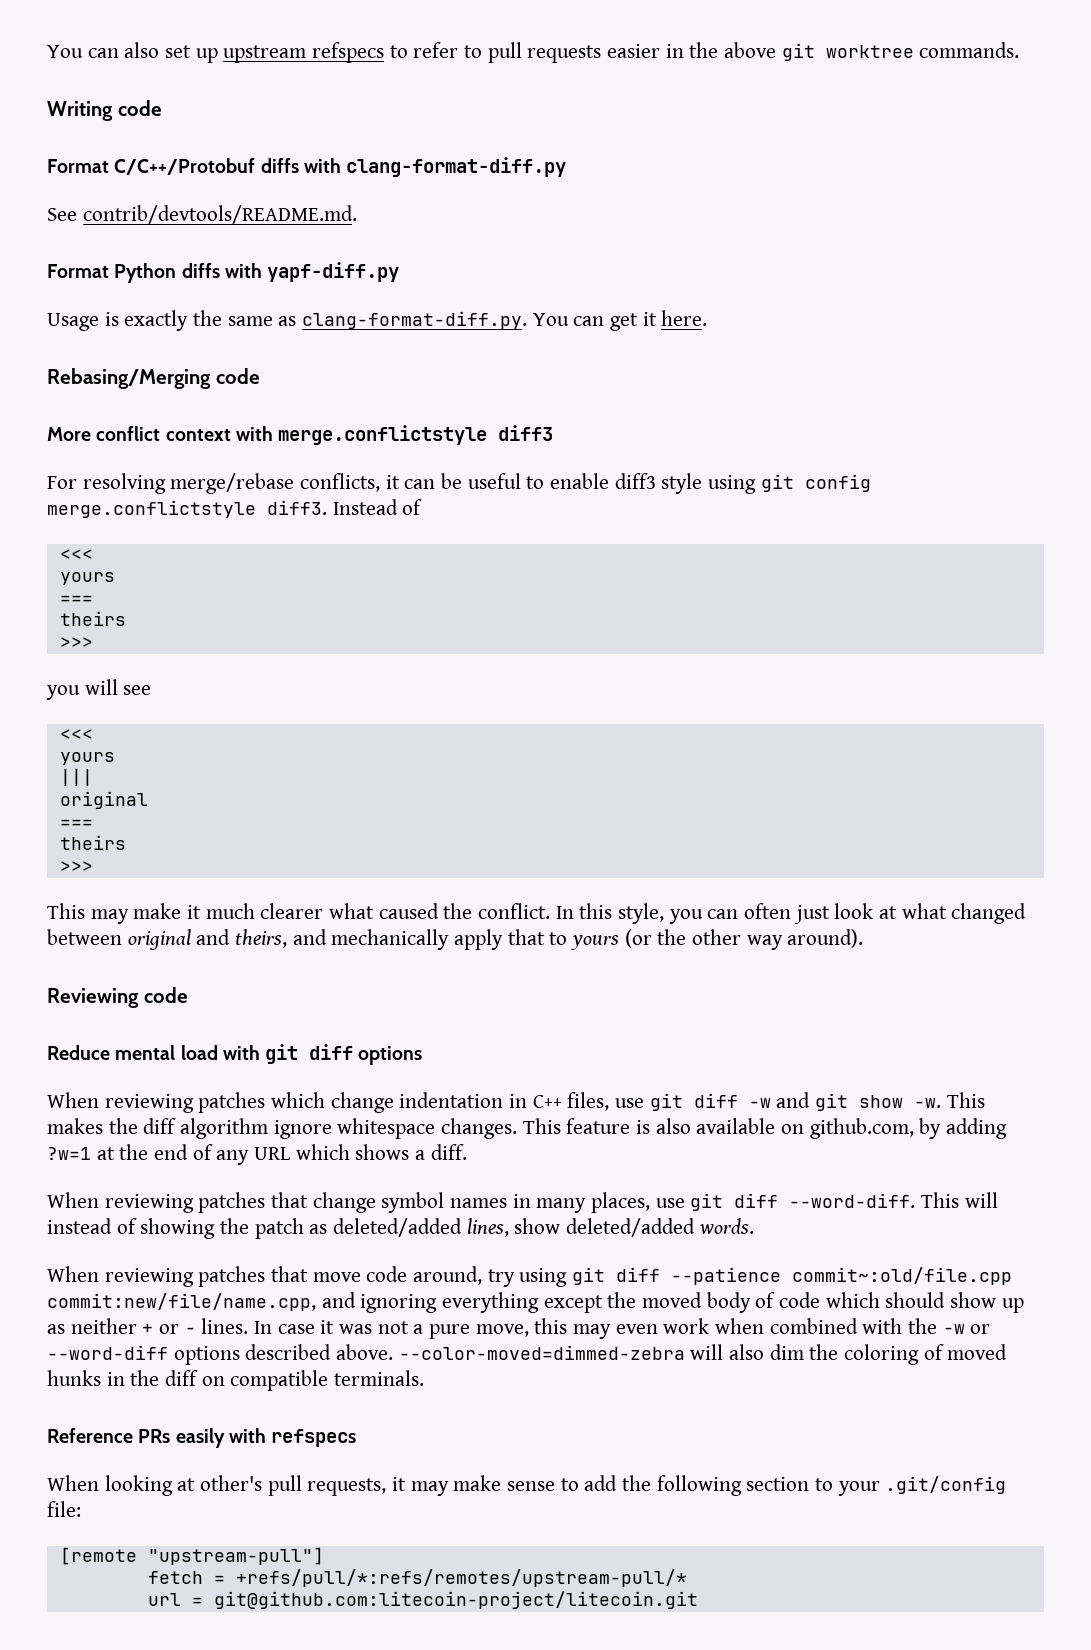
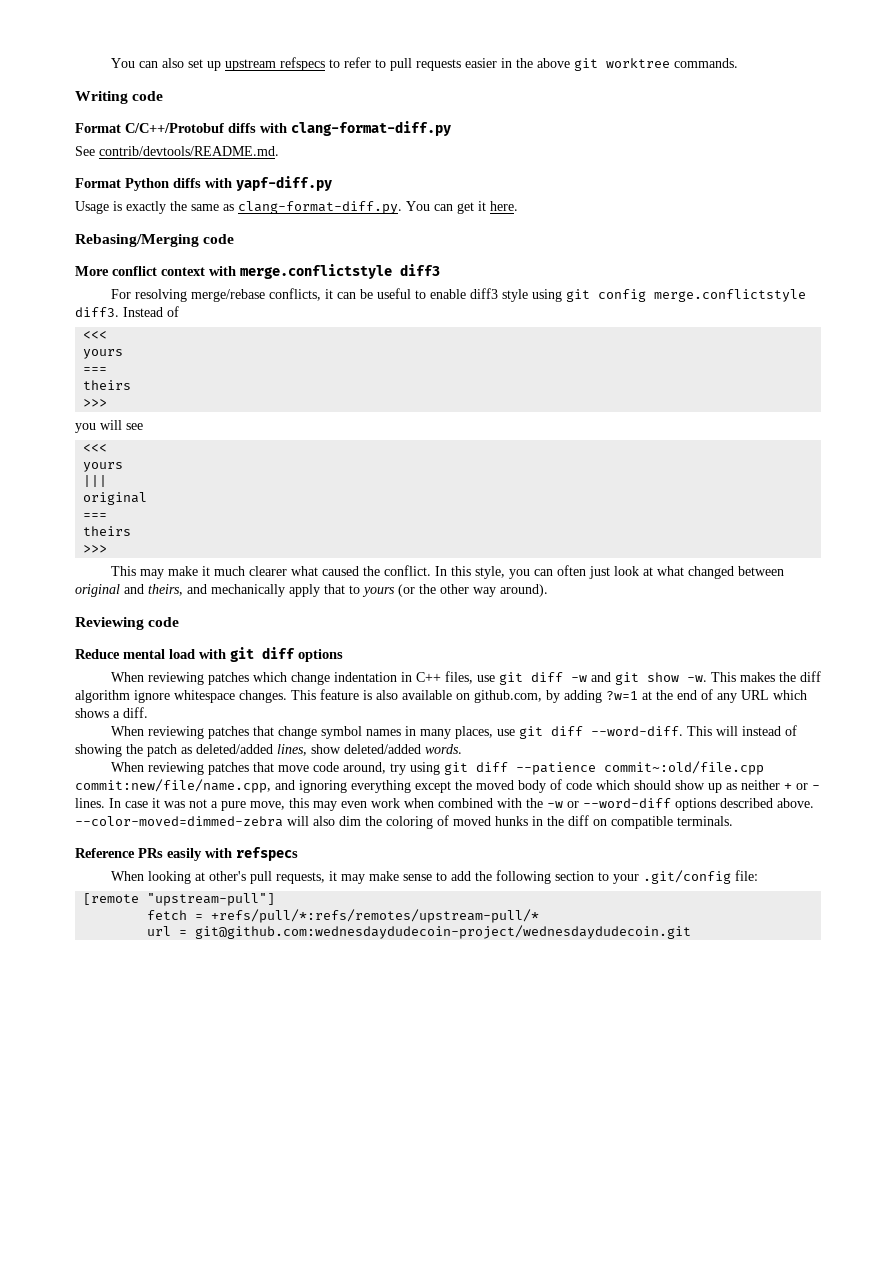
[213,1591,698,1609] git@github.com:litecoin-project/litecoin.git -> [195,925,692,939] git@github.com:wednesdaydudecoin-project/wednesdaydudecoin.git

